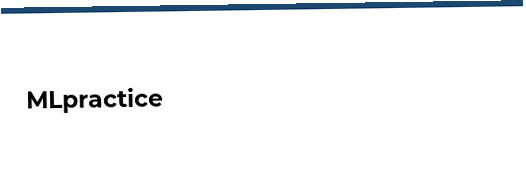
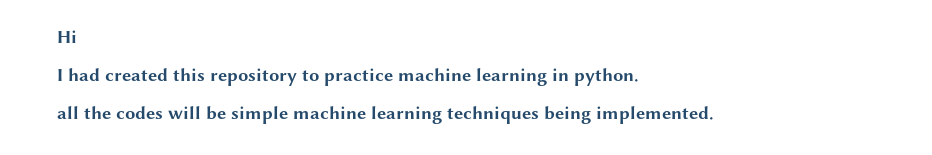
[25,87,164,114] MLpractice -> [57,30,77,43] [57,68,639,86] [57,106,714,124] Hi // I had created this repository to practice machine learning in python. // all the codes will be simple machine learning techniques being implemented.

